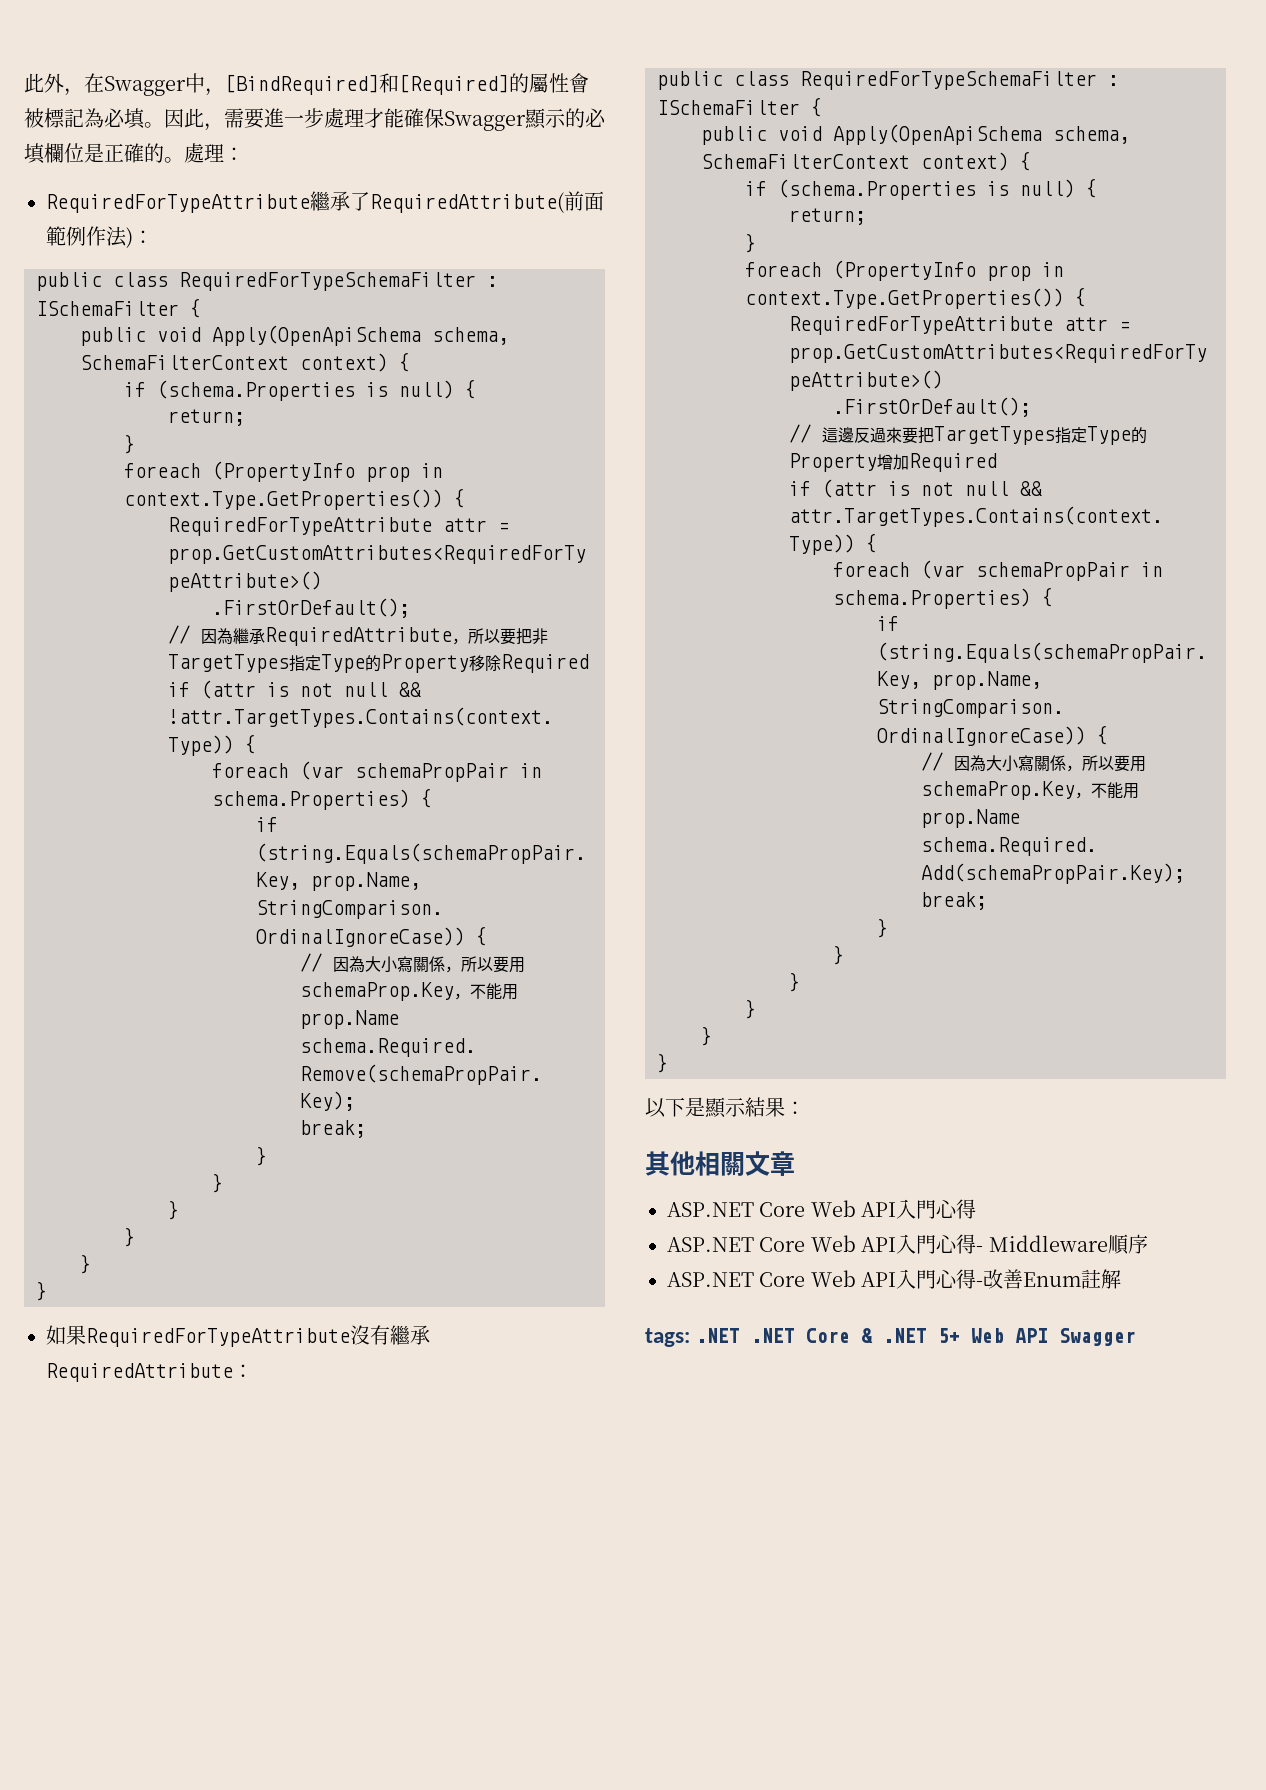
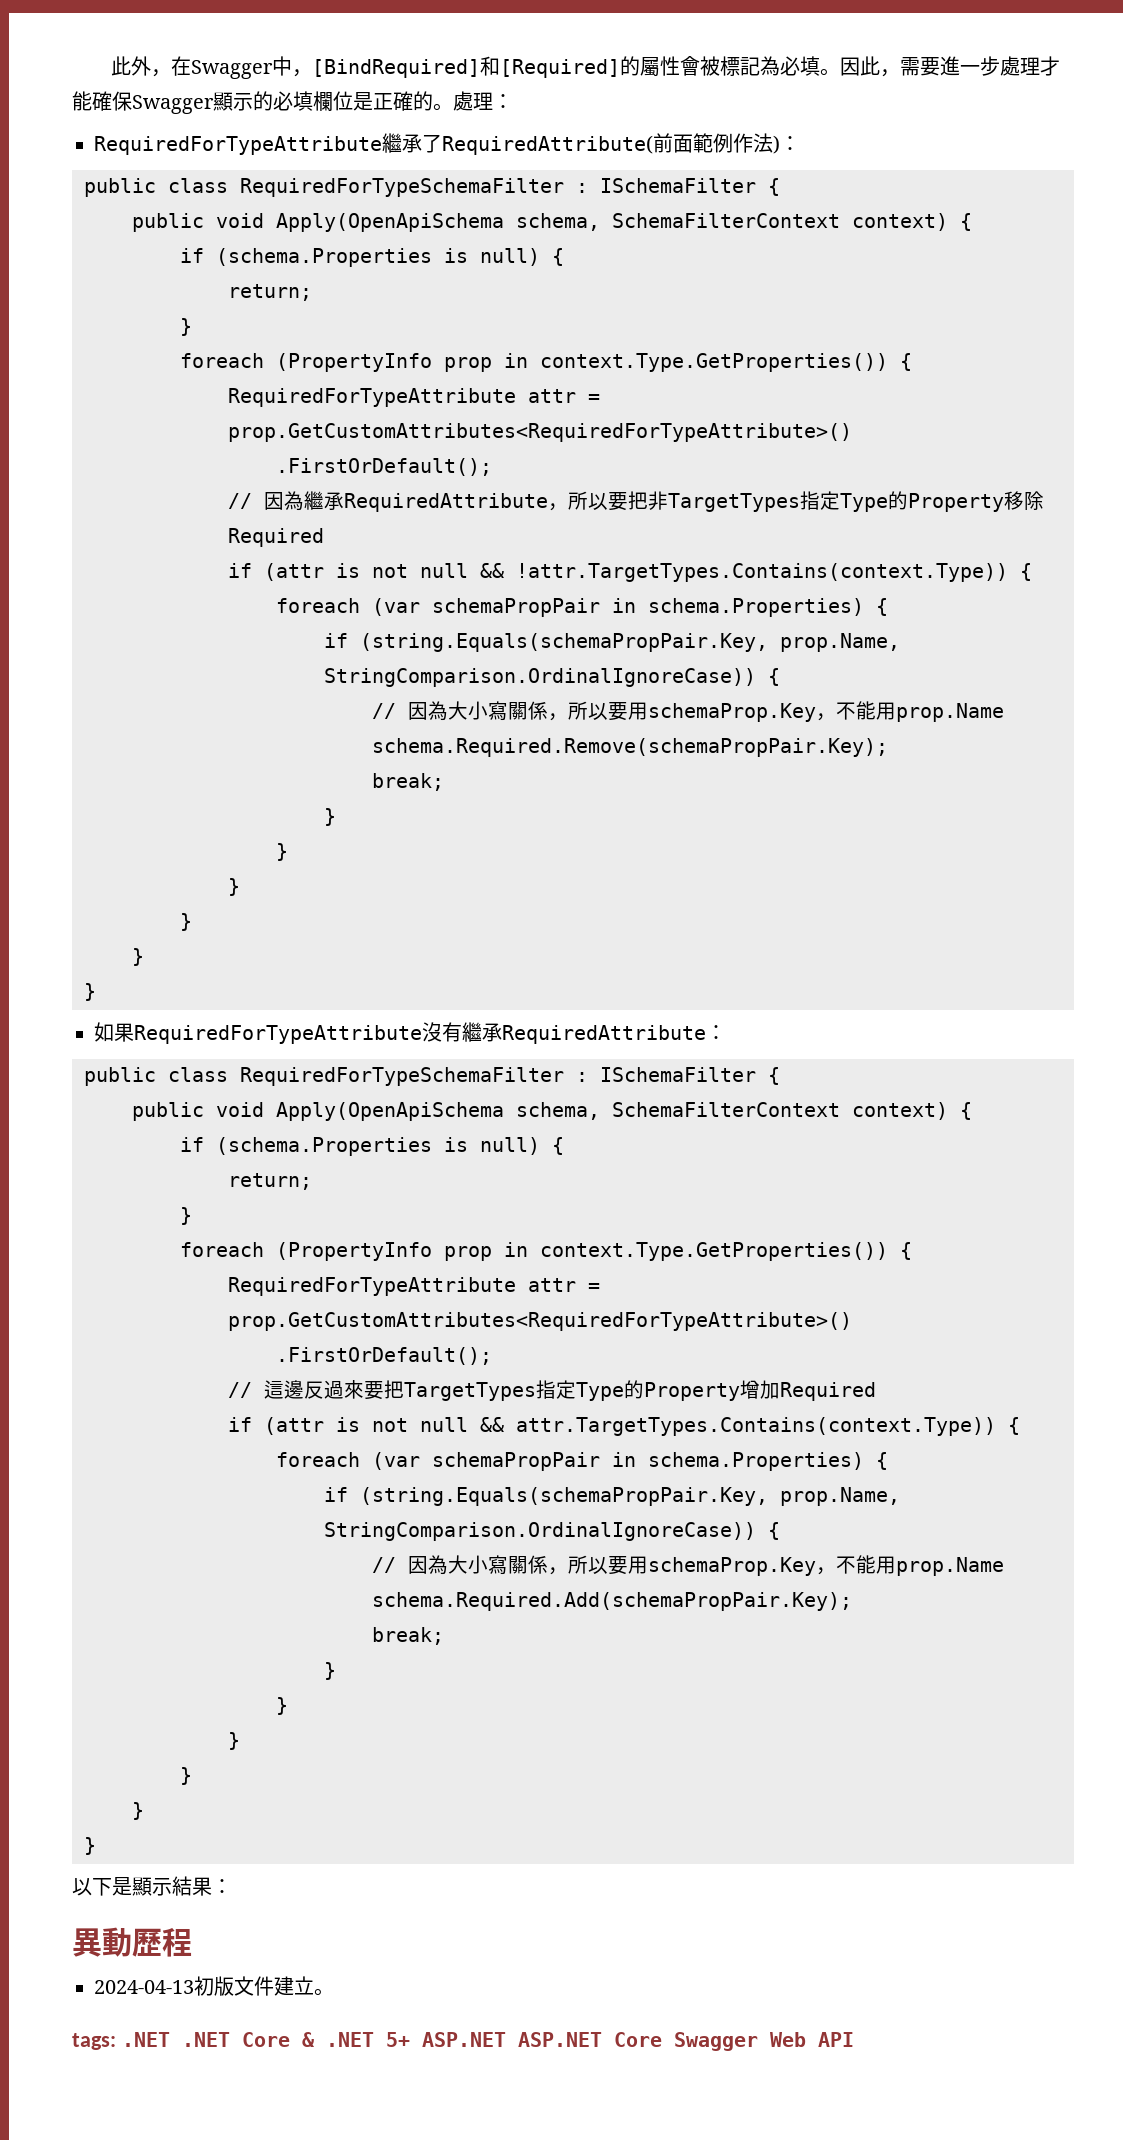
[645,1151,795,1176] [667,1199,977,1219] [667,1234,1148,1255] [667,1269,1122,1289] 其他相關文章 // ASP.NET Core Web API入門心得 // ASP.NET Core Web API入門心得- Middleware順序 // ASP.NET Core Web API入門心得-改善Enum註解 -> [72,1927,192,1957] [94,1976,334,1996] 異動歷程 // 2024-04-13初版文件建立。
[971,1328,1137,1346] Web API Swagger -> [421,2032,854,2051] ASP.NET ASP.NET Core Swagger Web API

